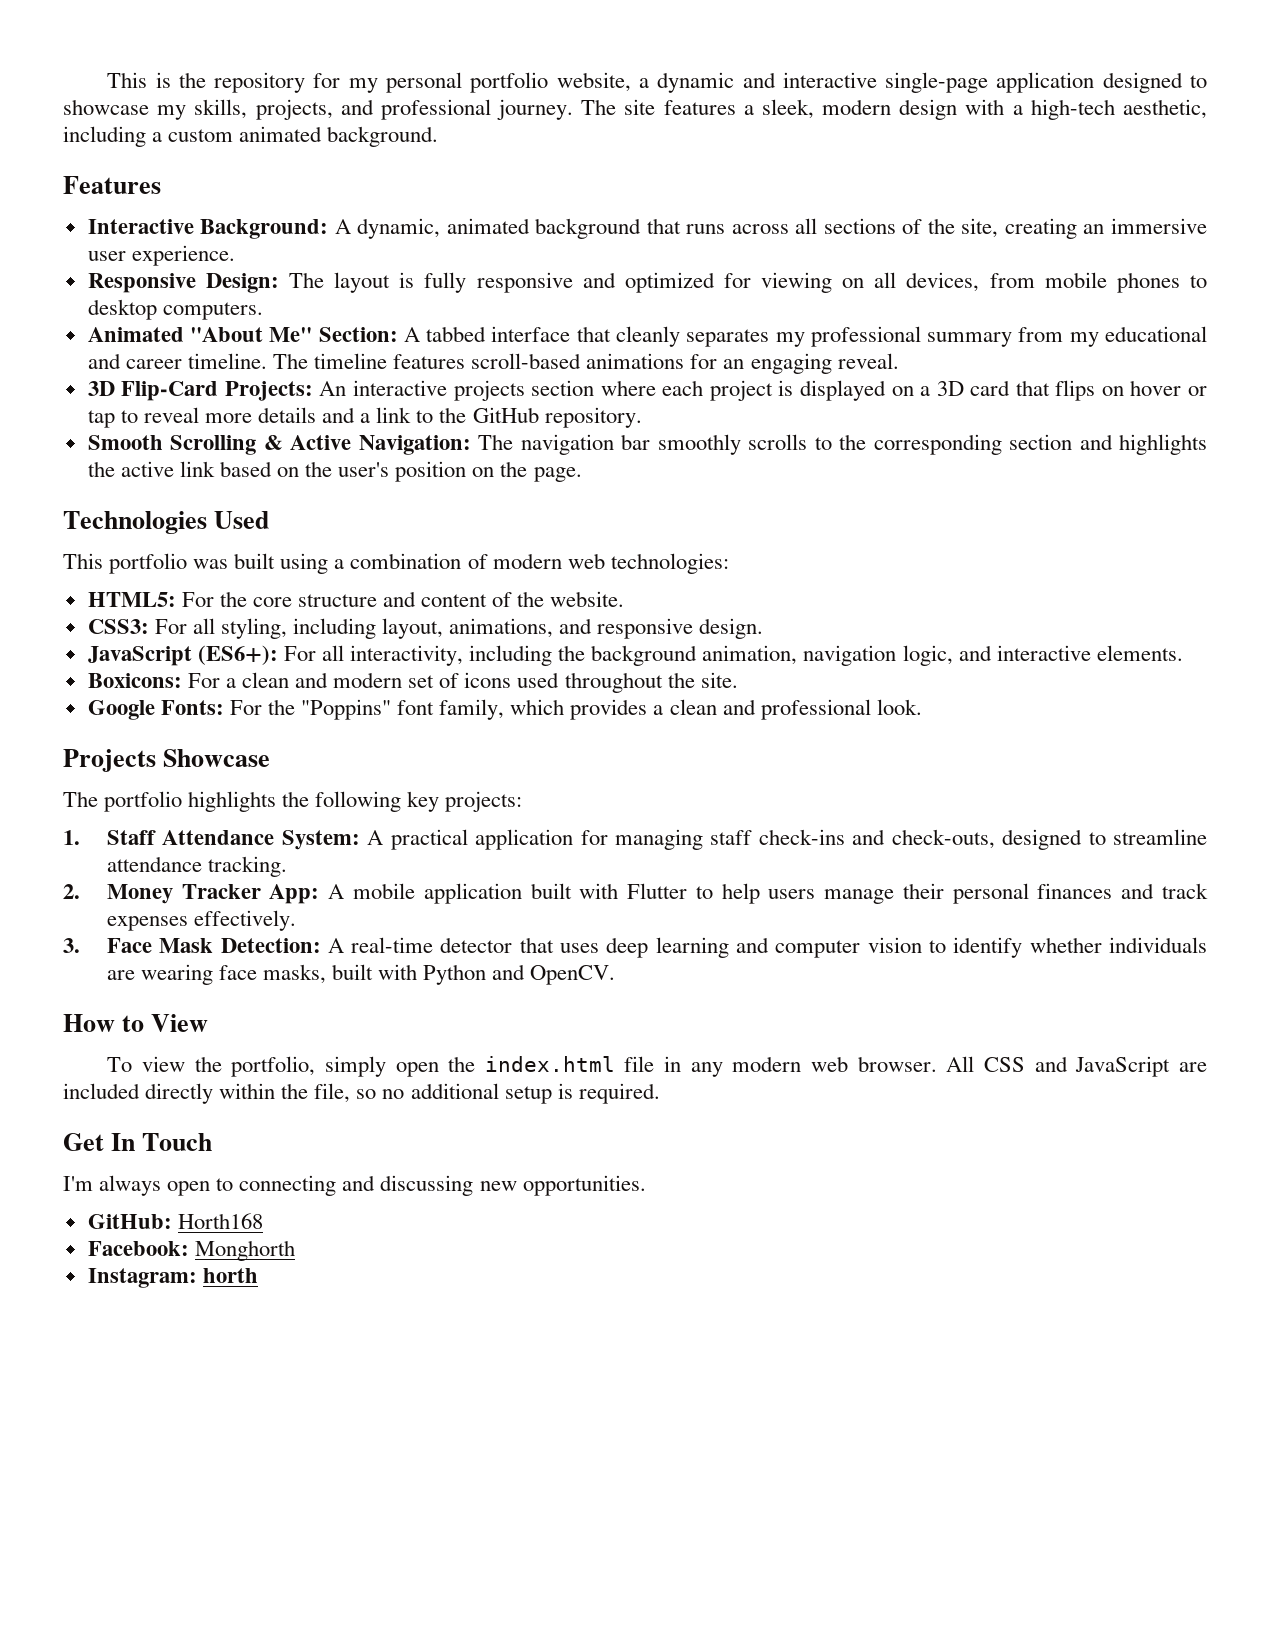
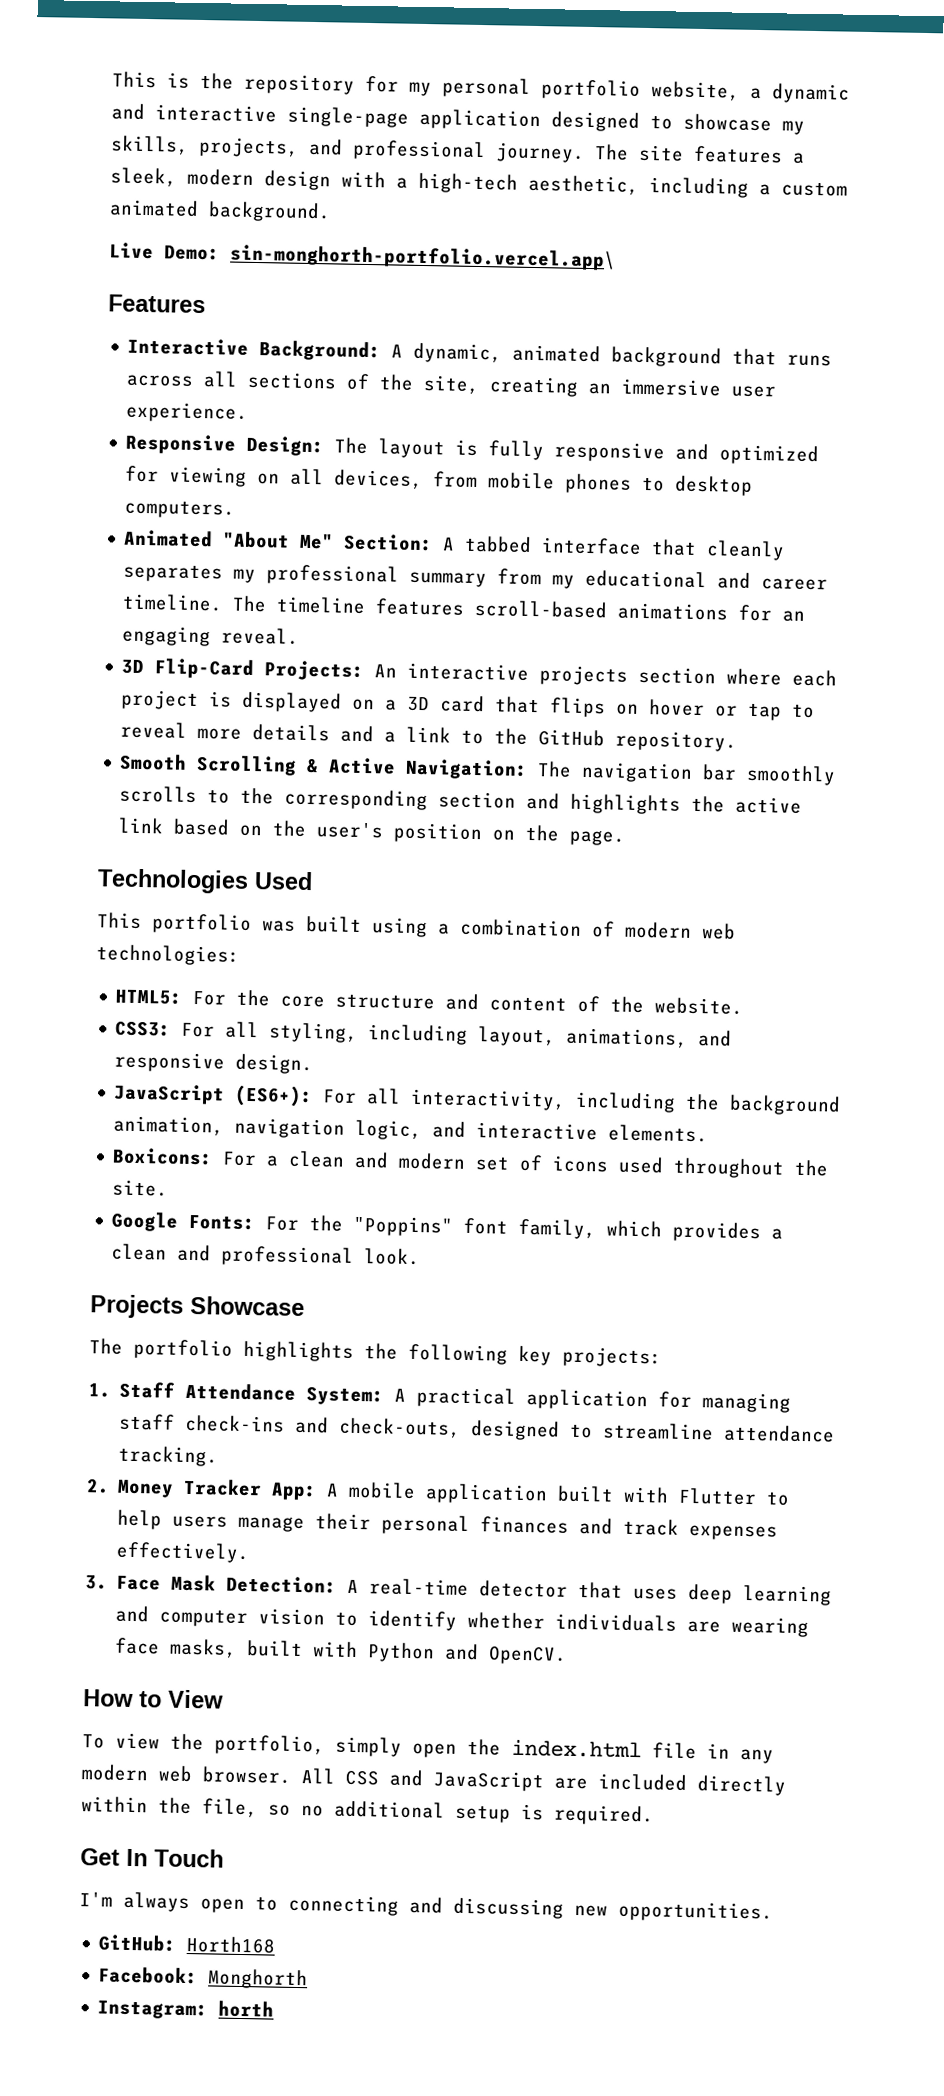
(439, 136) none -> [109,242,616,271] // Live Demo: sin-monghorth-portfolio.vercel.app\

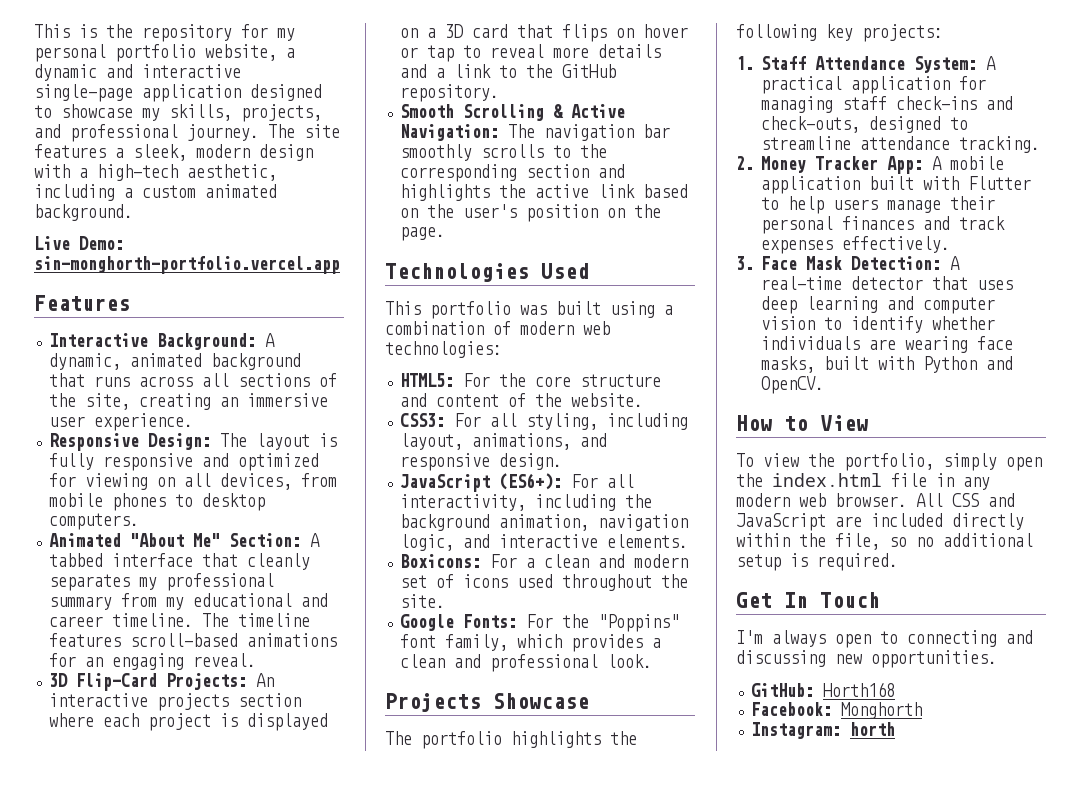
[230,244,616,271] sin-monghorth-portfolio.vercel.app\ -> [34,256,340,274] sin-monghorth-portfolio.vercel.app

